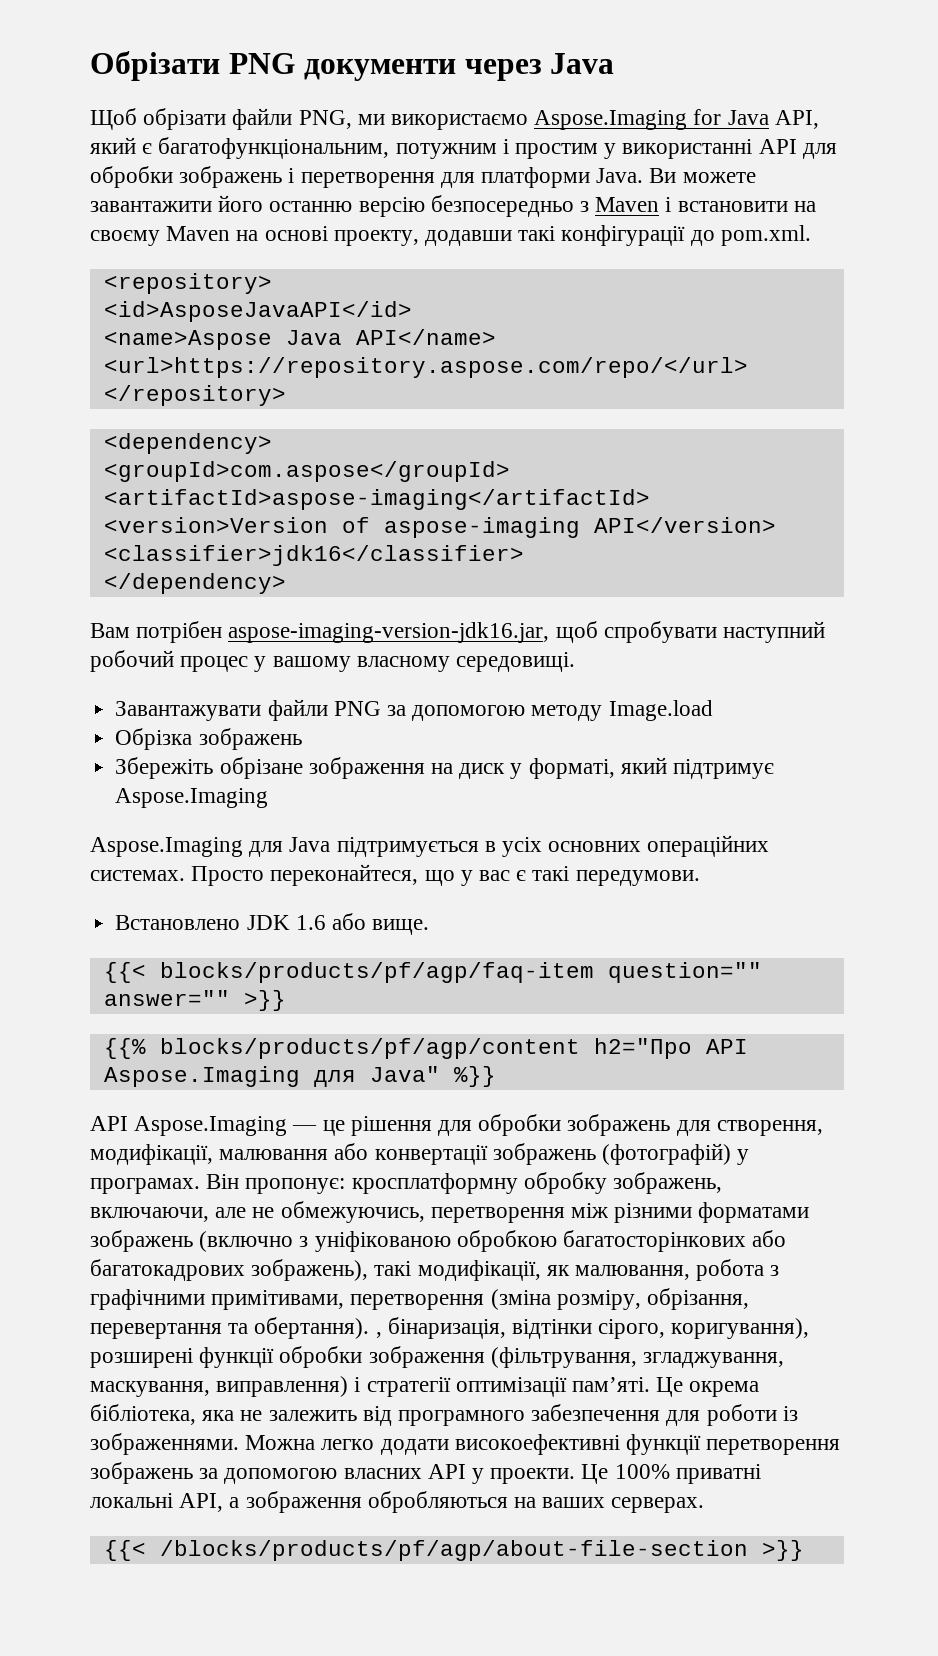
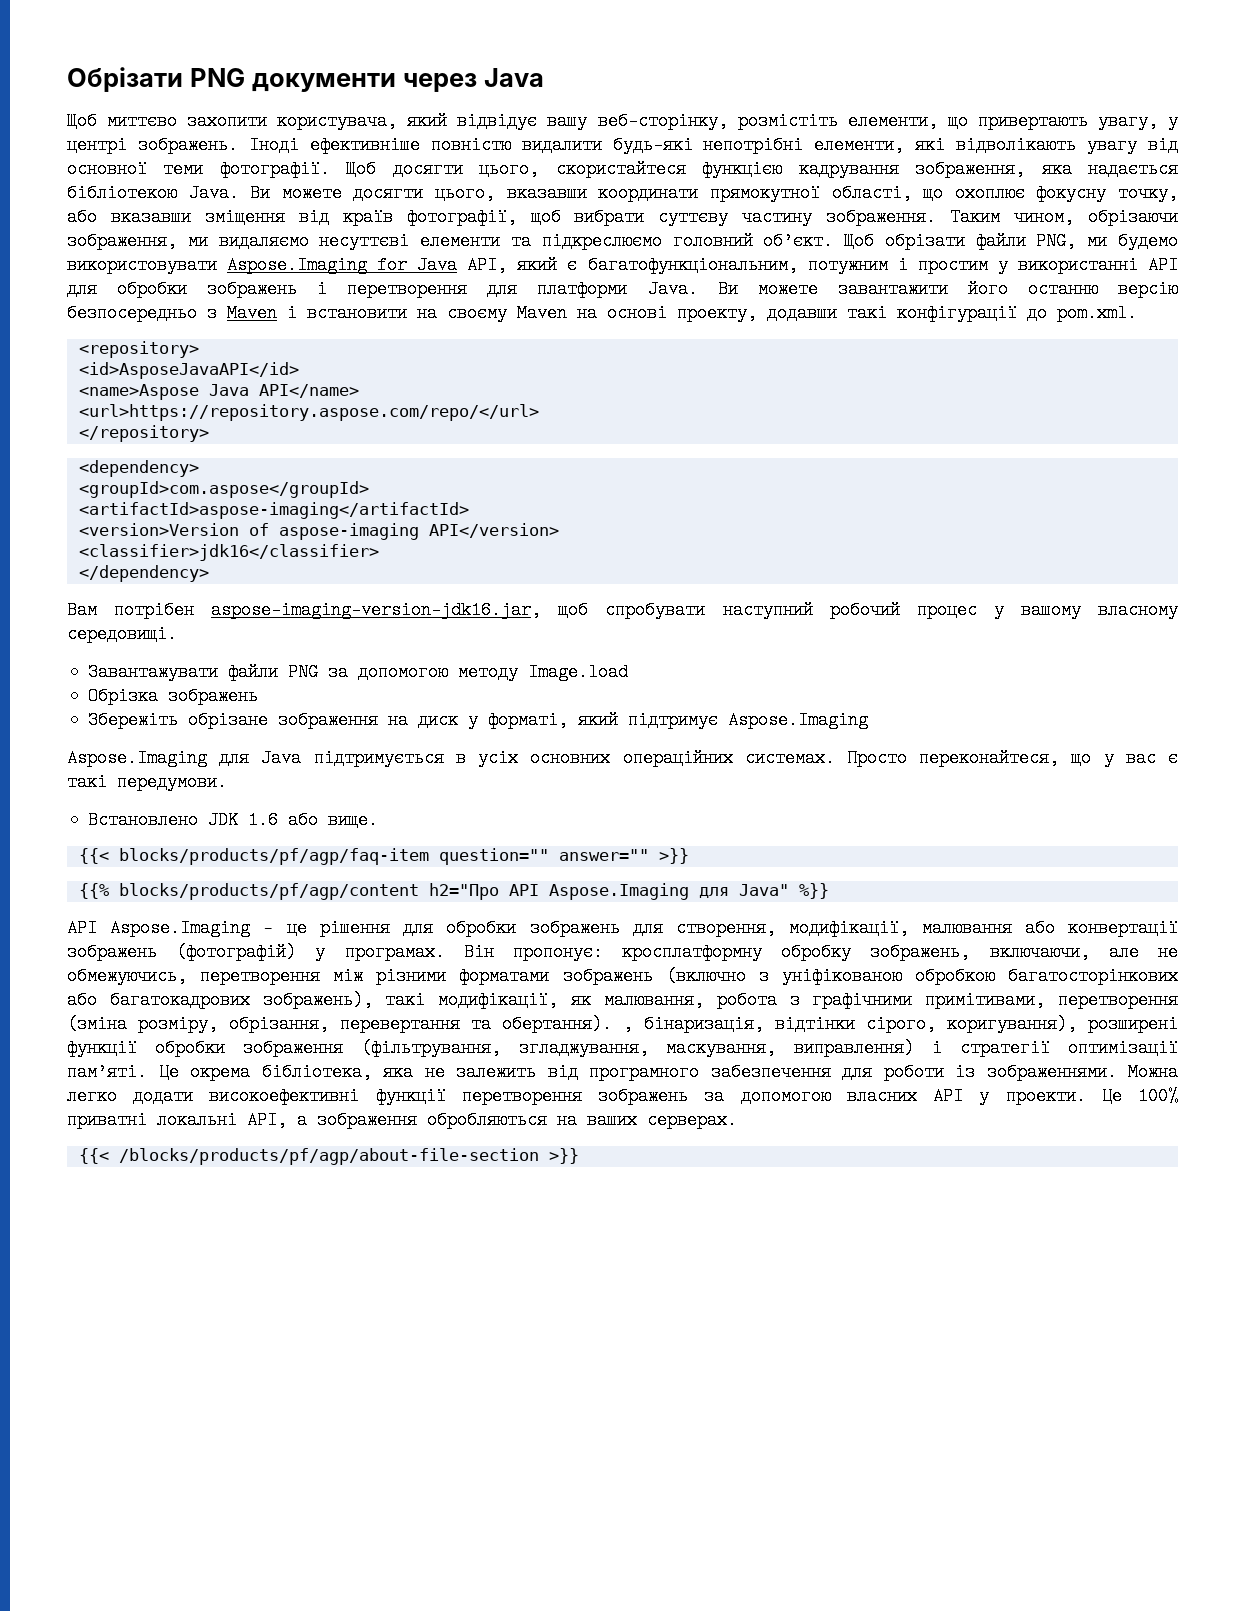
(137, 119) none -> [107,112,1179,130] [67,136,1178,154] [67,160,1178,178] [67,184,1179,202] [67,208,1178,226] [67,232,875,250] миттєво захопити користувача, який відвідує вашу веб-сторінку, розмістіть елементи, що привертають увагу, у центрі зображень. Іноді ефективніше повністю видалити будь-які непотрібні елементи, які відволікають увагу від основної теми фотографії. Щоб досягти цього, скористайтеся функцією кадрування зображення, яка надається бібліотекою Java. Ви можете досягти цього, вказавши координати прямокутної області, що охоплює фокусну точку, або вказавши зміщення від країв фотографії, щоб вибрати суттєву частину зображення. Таким чином, обрізаючи зображення, ми видаляємо несуттєві елементи та підкреслюємо головний об’єкт. Щоб
[391,114,529,130] використаємо -> [1118,233,1179,250] [67,257,217,274] будемо використовувати

